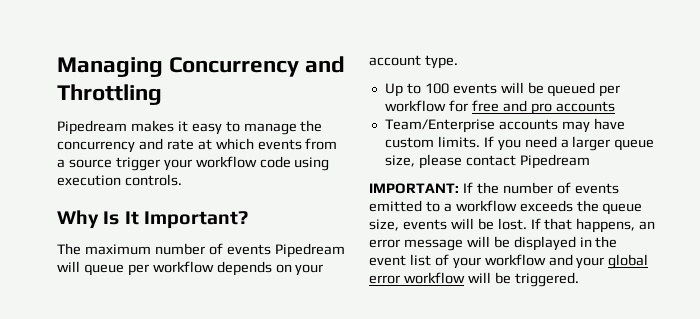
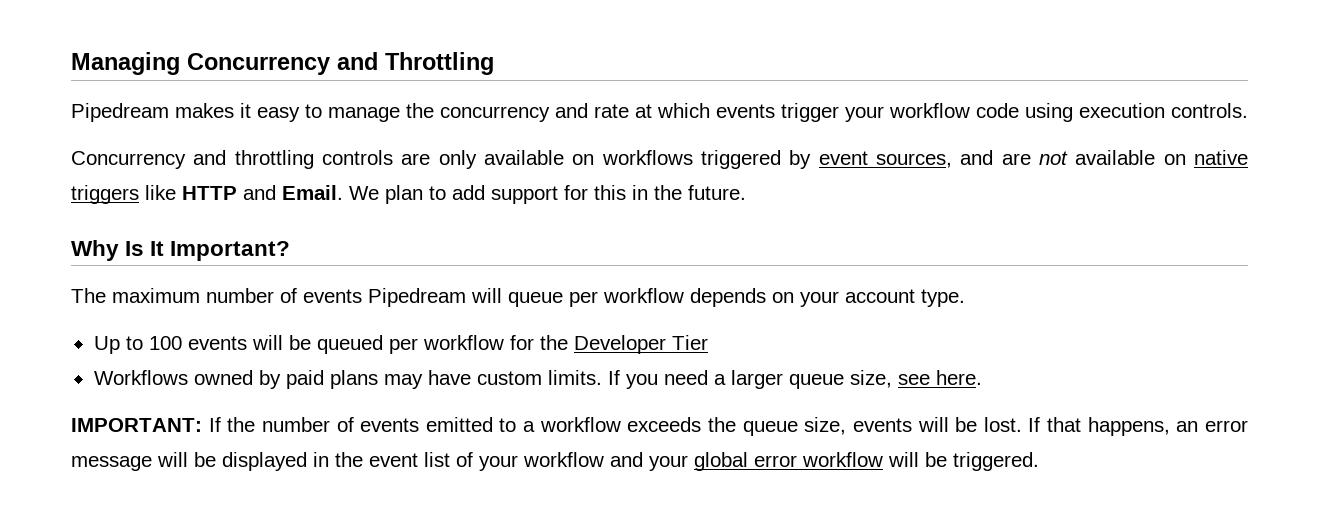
[305,138,338,150] [57,159,112,168] from a source -> (775, 111) none
(182, 180) none -> [71,150,1248,169] [71,185,746,204] // Concurrency and throttling controls are only available on workflows triggered by event sources, and are not available on native triggers like HTTP and Email. We plan to add support for this in the future.
[471,100,615,115] [384,119,558,133] free and pro accounts // Team/Enterprise accounts -> [539,335,708,354] [93,370,378,389] the Developer Tier // Workflows owned by paid plans
[418,154,590,169] please contact Pipedream -> [897,370,982,385] see here.

